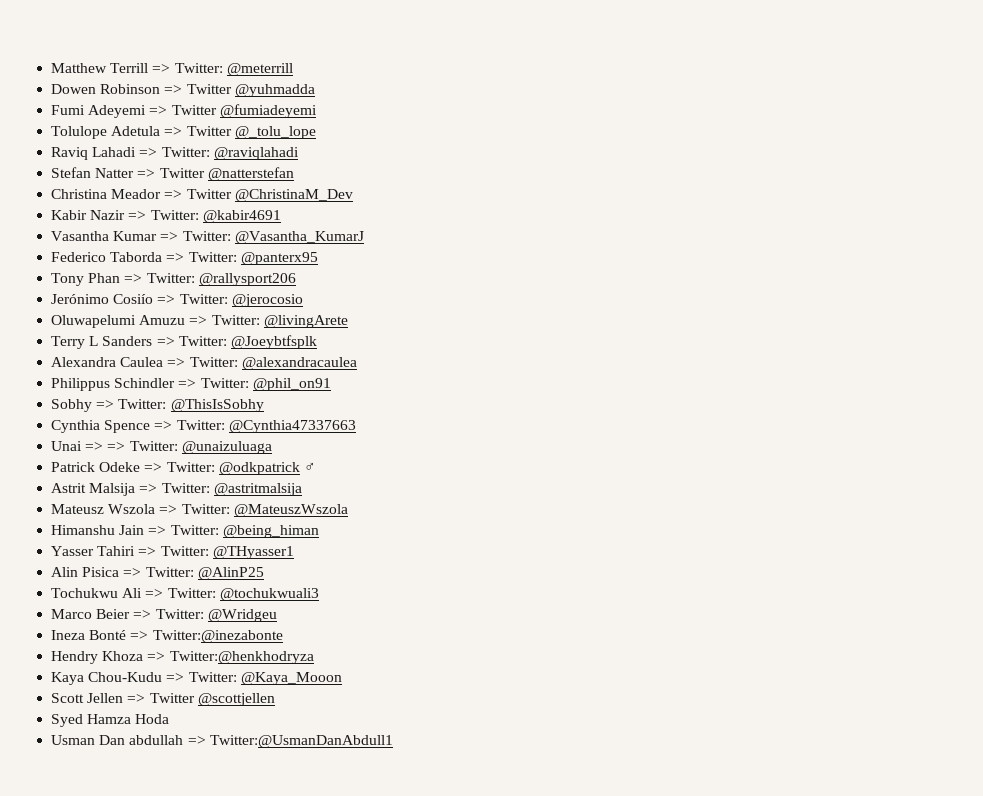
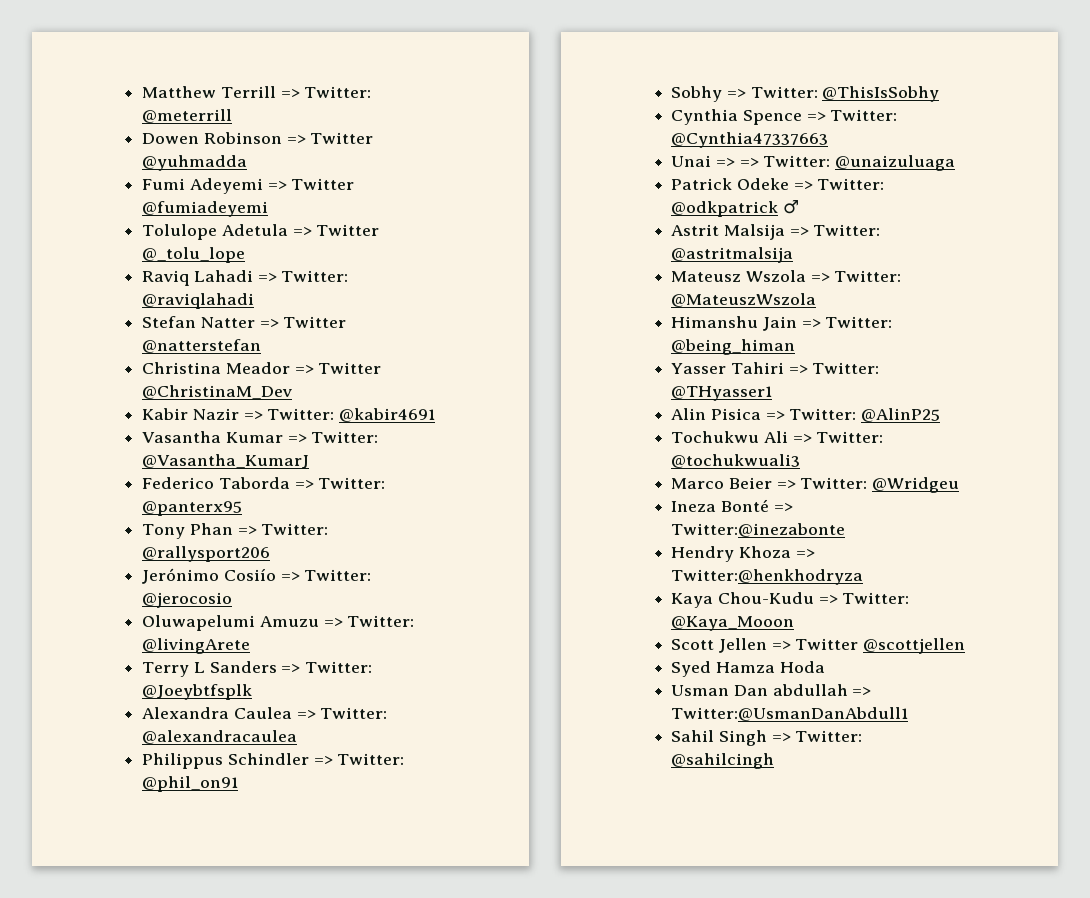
(393, 741) none -> [671,730,863,746] [671,753,775,769] // Sahil Singh => Twitter: @sahilcingh

